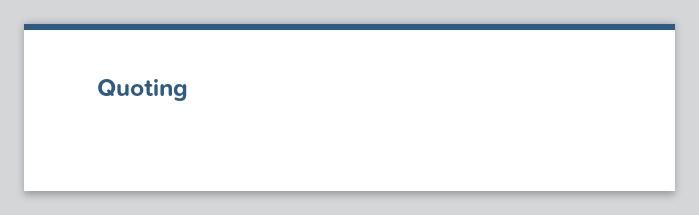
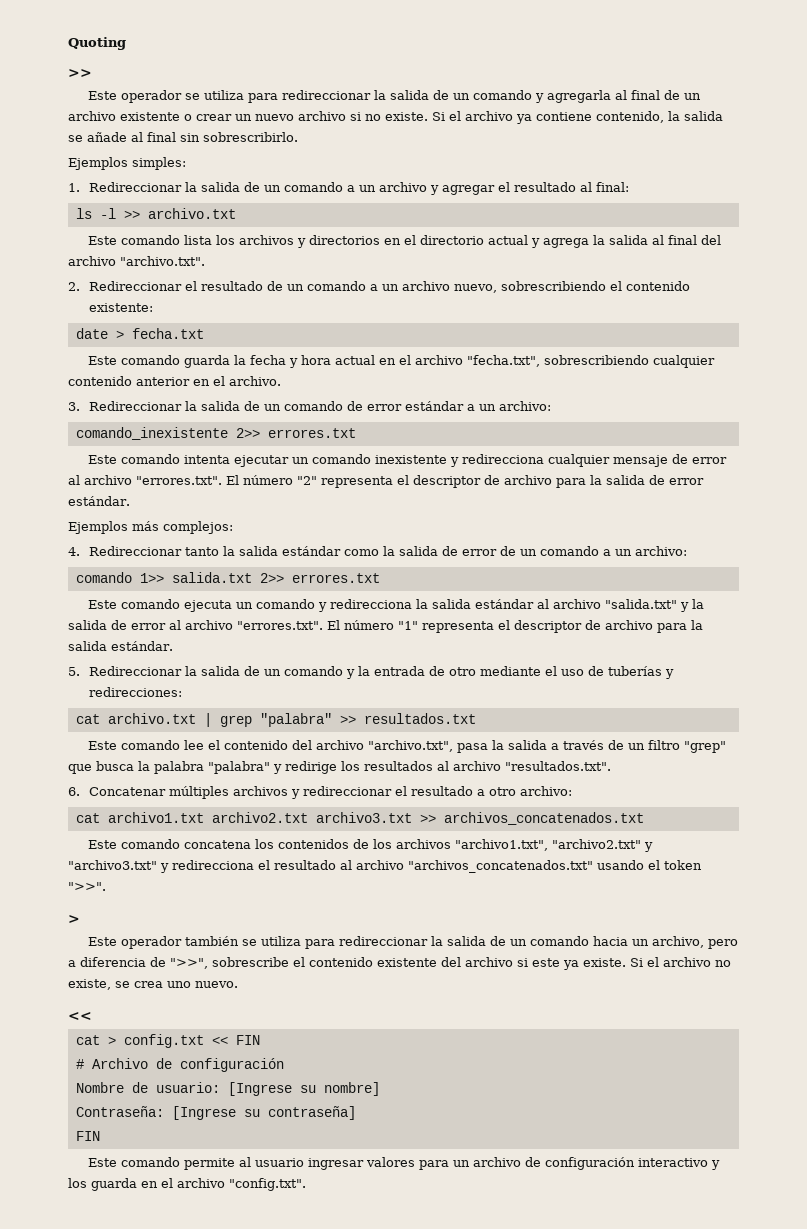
(188, 90) none -> [68,69,92,77] [87,90,701,103] [68,111,723,124] [68,132,298,142] [68,157,186,170] [68,182,630,195] [75,208,236,219] [87,235,721,248] [68,256,205,266] [68,281,691,293] [89,303,154,312] [75,328,204,339] [87,355,715,368] [68,376,281,386] [68,401,552,411] [75,427,356,440] [87,454,727,467] [68,475,704,488] [68,496,130,506] [68,521,233,534] [68,546,688,556] [75,572,380,583] [87,599,704,612] [68,620,703,633] [68,641,173,651] [68,666,675,679] [89,687,183,697] [75,713,476,727] [87,740,726,753] [68,761,611,774] [68,786,573,799] [75,812,644,825] [87,839,653,852] [68,860,702,873] [68,882,106,891] [68,915,80,923] [87,936,738,949] [68,957,731,970] [68,979,238,990] [68,1012,92,1020] [75,1034,260,1048] [75,1058,284,1072] [75,1082,380,1096] [75,1106,356,1120] [75,1131,100,1141] [87,1157,720,1170] [68,1178,306,1191] // >> // Este operador se utiliza para redireccionar la salida de un comando y agregarla al final de un archivo existente o crear un nuevo archivo si no existe. Si el archivo ya contiene contenido, la salida se añade al final sin sobrescribirlo. // Ejemplos simples: // 1. Redireccionar la salida de un comando a un archivo y agregar el resultado al final: // ls -l >> archivo.txt // Este comando lista los archivos y directorios en el directorio actual y agrega la salida al final del archivo "archivo.txt". // 2. Redireccionar el resultado de un comando a un archivo nuevo, sobrescribiendo el contenido existente: // date > fecha.txt // Este comando guarda la fecha y hora actual en el archivo "fecha.txt", sobrescribiendo cualquier contenido anterior en el archivo. // 3. Redireccionar la salida de un comando de error estándar a un archivo: // comando_inexistente 2>> errores.txt // Este comando intenta ejecutar un comando inexistente y redirecciona cualquier mensaje de error al archivo "errores.txt". El número "2" representa el descriptor de archivo para la salida de error estándar. // Ejemplos más complejos: // 4. Redireccionar tanto la salida estándar como la salida de error de un comando a un archivo: // comando 1>> salida.txt 2>> errores.txt // Este comando ejecuta un comando y redirecciona la salida estándar al archivo "salida.txt" y la salida de error al archivo "errores.txt". El número "1" representa el descriptor de archivo para la salida estándar. // 5. Redireccionar la salida de un comando y la entrada de otro mediante el uso de tuberías y redirecciones: // cat archivo.txt | grep "palabra" >> resultados.txt // Este comando lee el contenido del archivo "archivo.txt", pasa la salida a través de un filtro "grep" que busca la palabra "palabra" y redirige los resultados al archivo "resultados.txt". // 6. Concatenar múltiples archivos y redireccionar el resultado a otro archivo: // cat archivo1.txt archivo2.txt archivo3.txt >> archivos_concatenados.txt // Este comando concatena los contenidos de los archivos "archivo1.txt", "archivo2.txt" y "archivo3.txt" y redirecciona el resultado al archivo "archivos_concatenados.txt" usando el token ">>". // > // Este operador también se utiliza para redireccionar la salida de un comando hacia un archivo, pero a diferencia de ">>", sobrescribe el contenido existente del archivo si este ya existe. Si el archivo no existe, se crea uno nuevo. // << // cat > config.txt << FIN // # Archivo de configuración // Nombre de usuario: [Ingrese su nombre] // Contraseña: [Ingrese su contraseña] // FIN // Este comando permite al usuario ingresar valores para un archivo de configuración interactivo y los guarda en el archivo "config.txt".

